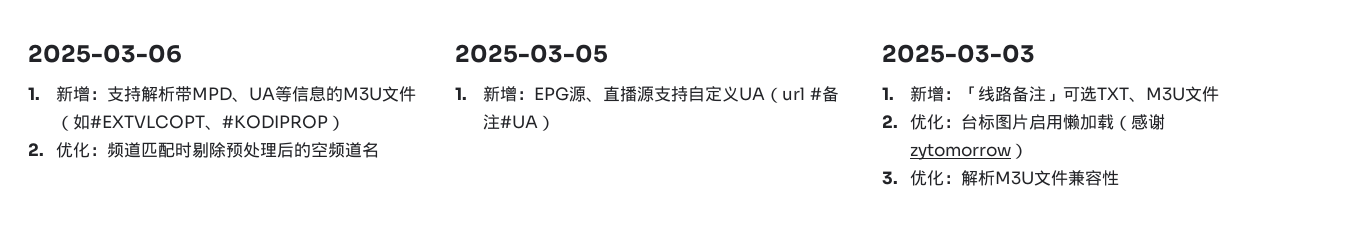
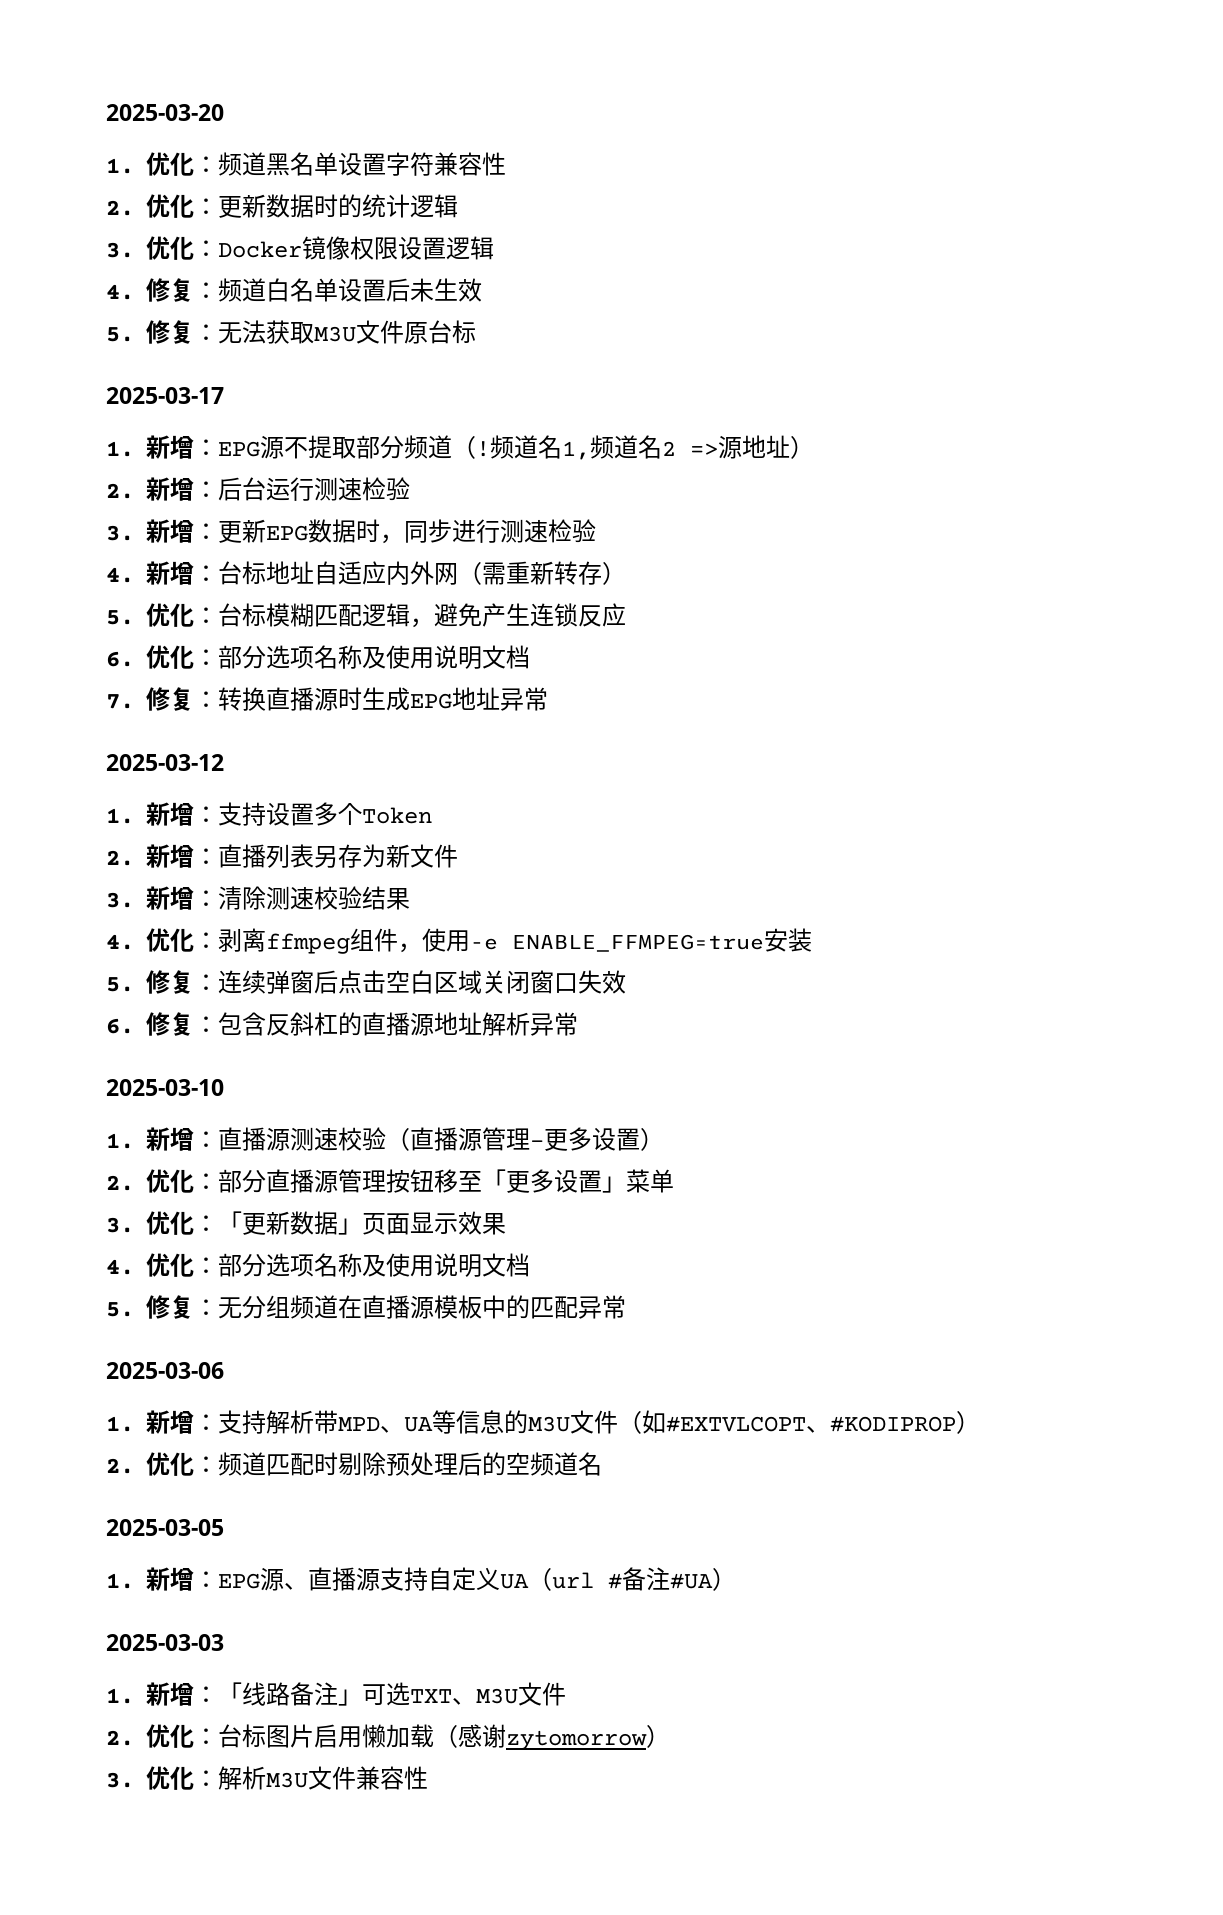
(28, 53) none -> [106,104,224,121] [106,152,506,176] [106,194,458,218] [106,236,494,260] [106,278,482,302] [106,320,476,344] [106,387,224,404] [106,435,814,460] [106,477,410,501] [106,519,596,544] [106,561,626,585] [106,603,626,628] [106,645,530,669] [106,687,548,711] [106,754,224,771] [106,802,432,826] [106,844,458,868] [106,886,410,910] [106,928,812,954] [106,970,626,994] [106,1012,578,1036] [106,1079,224,1096] [106,1127,664,1151] [106,1169,674,1193] [106,1211,506,1235] [106,1253,530,1277] [106,1295,626,1319] 2025-03-20 // 1.优化：频道黑名单设置字符兼容性 // 2.优化：更新数据时的统计逻辑 // 3.优化：Docker镜像权限设置逻辑 // 4.修复：频道白名单设置后未生效 // 5.修复：无法获取M3U文件原台标 // 2025-03-17 // 1.新增：EPG源不提取部分频道（!频道名1,频道名2 =>源地址） // 2.新增：后台运行测速检验 // 3.新增：更新EPG数据时，同步进行测速检验 // 4.新增：台标地址自适应内外网（需重新转存） // 5.优化：台标模糊匹配逻辑，避免产生连锁反应 // 6.优化：部分选项名称及使用说明文档 // 7.修复：转换直播源时生成EPG地址异常 // 2025-03-12 // 1.新增：支持设置多个Token // 2.新增：直播列表另存为新文件 // 3.新增：清除测速校验结果 // 4.优化：剥离ffmpeg组件，使用-e ENABLE_FFMPEG=true安装 // 5.修复：连续弹窗后点击空白区域关闭窗口失效 // 6.修复：包含反斜杠的直播源地址解析异常 // 2025-03-10 // 1.新增：直播源测速校验（直播源管理-更多设置） // 2.优化：部分直播源管理按钮移至「更多设置」菜单 // 3.优化：「更新数据」页面显示效果 // 4.优化：部分选项名称及使用说明文档 // 5.修复：无分组频道在直播源模板中的匹配异常 //

